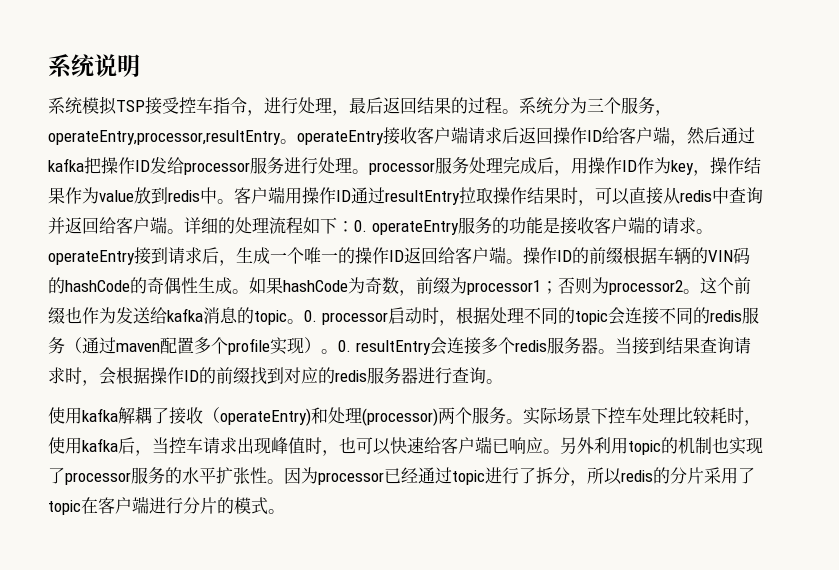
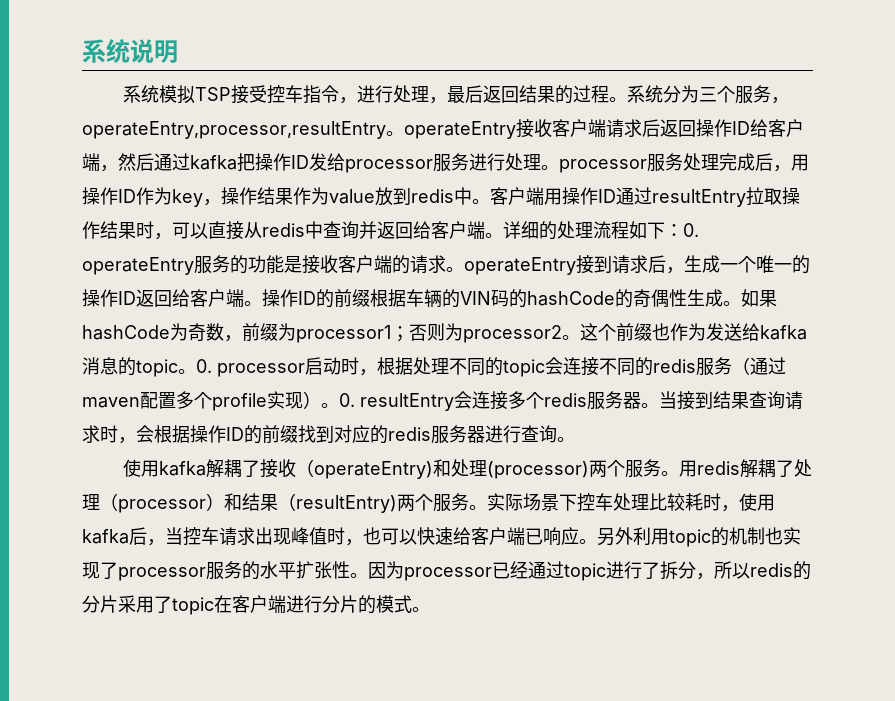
(523, 421) none -> [679,459,813,478] [82,493,487,513] 用redis解耦了处理（processor）和结果（resultEntry)两个服务。

